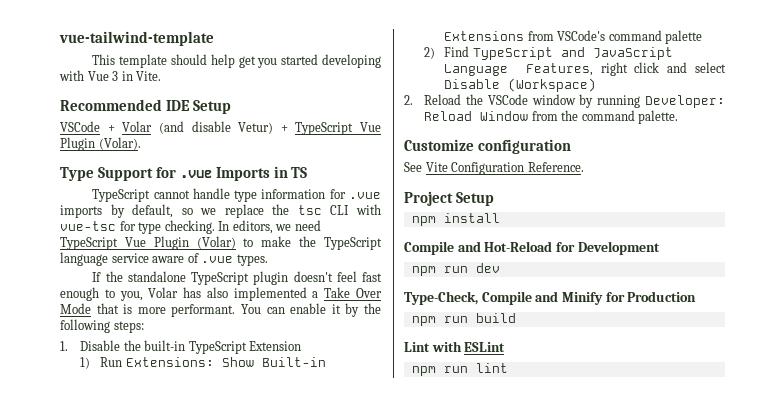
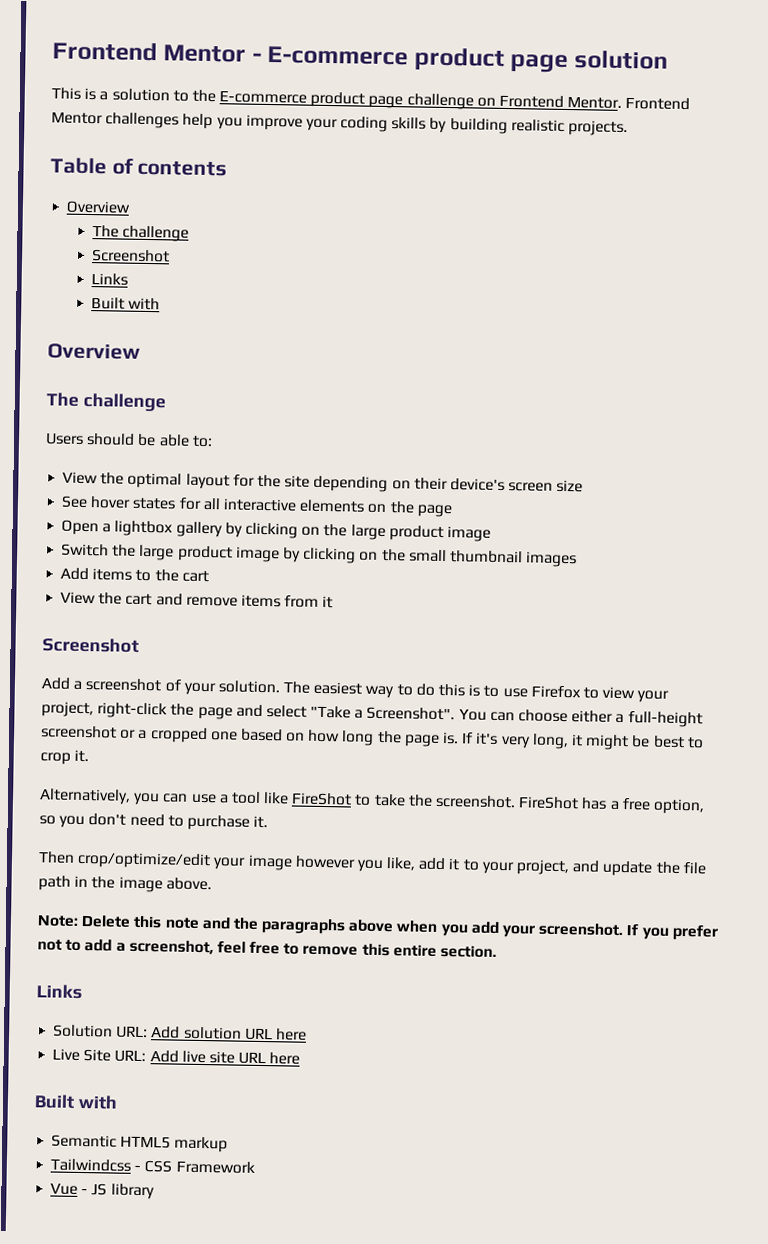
[59,31,214,46] [92,54,381,68] [59,70,162,81] [60,99,231,114] [60,121,381,135] [60,137,141,151] [60,166,308,181] [92,188,381,202] [60,204,381,218] [60,220,321,234] [60,236,382,250] [60,252,268,266] [92,271,382,285] [60,287,382,301] [60,303,381,317] [60,319,144,333] [60,340,302,354] [80,357,326,369] [444,30,703,44] [424,46,673,60] [444,62,726,76] [444,78,597,92] [404,94,725,108] [424,110,679,124] [404,139,571,154] [404,162,584,175] [404,191,494,206] [411,213,500,226] [404,241,660,255] [411,263,500,276] [404,291,697,305] [411,313,516,326] [404,341,506,352] [411,363,508,376] vue-tailwind-template // This template should help get you started developing with Vue 3 in Vite. // Recommended IDE Setup // VSCode + Volar (and disable Vetur) + TypeScript Vue Plugin (Volar). // Type Support for .vue Imports in TS // TypeScript cannot handle type information for .vue imports by default, so we replace the tsc CLI with vue-tsc for type checking. In editors, we need TypeScript Vue Plugin (Volar) to make the TypeScript language service aware of .vue types. // If the standalone TypeScript plugin doesn't feel fast enough to you, Volar has also implemented a Take Over Mode that is more performant. You can enable it by the following steps: // 1. Disable the built-in TypeScript Extension // 1) Run Extensions: Show Built-in Extensions from VSCode's command palette // 2) Find TypeScript and JavaScript Language Features, right click and select Disable (Workspace) // 2. Reload the VSCode window by running Developer: Reload Window from the command palette. // Customize configuration // See Vite Configuration Reference. // Project Setup // npm install // Compile and Hot-Reload for Development // npm run dev // Type-Check, Compile and Minify for Production // npm run build // Lint with ESLint // npm run lint -> [52,41,668,74] [51,87,691,111] [51,111,629,137] [50,157,228,177] [66,200,132,214] [91,225,190,242] [91,249,170,263] [90,273,128,286] [90,297,161,311] [47,343,141,360] [46,392,166,412] [45,432,213,448] [62,471,584,493] [61,495,452,518] [61,519,491,542] [61,543,578,568] [60,567,209,583] [60,591,334,609] [42,637,139,653] [41,677,670,703] [41,701,703,728] [41,725,704,751] [40,749,90,765] [39,788,705,815] [39,813,269,831] [38,851,707,877] [38,875,212,893] [37,914,718,941] [37,939,498,958] [36,984,82,999] [53,1024,307,1041] [52,1048,301,1065] [34,1094,118,1110] [51,1134,229,1153] [50,1158,255,1174] [50,1182,155,1200] Frontend Mentor - E-commerce product page solution // This is a solution to the E-commerce product page challenge on Frontend Mentor. Frontend Mentor challenges help you improve your coding skills by building realistic projects. // Table of contents // Overview // The challenge // Screenshot // Links // Built with // Overview // The challenge // Users should be able to: // View the optimal layout for the site depending on their device's screen size // See hover states for all interactive elements on the page // Open a lightbox gallery by clicking on the large product image // Switch the large product image by clicking on the small thumbnail images // Add items to the cart // View the cart and remove items from it // Screenshot // Add a screenshot of your solution. The easiest way to do this is to use Firefox to view your project, right-click the page and select "Take a Screenshot". You can choose either a full-height screenshot or a cropped one based on how long the page is. If it's very long, it might be best to crop it. // Alternatively, you can use a tool like FireShot to take the screenshot. FireShot has a free option, so you don't need to purchase it. // Then crop/optimize/edit your image however you like, add it to your project, and update the file path in the image above. // Note: Delete this note and the paragraphs above when you add your screenshot. If you prefer not to add a screenshot, feel free to remove this entire section. // Links // Solution URL: Add solution URL here // Live Site URL: Add live site URL here // Built with // Semantic HTML5 markup // Tailwindcss - CSS Framework // Vue - JS library

